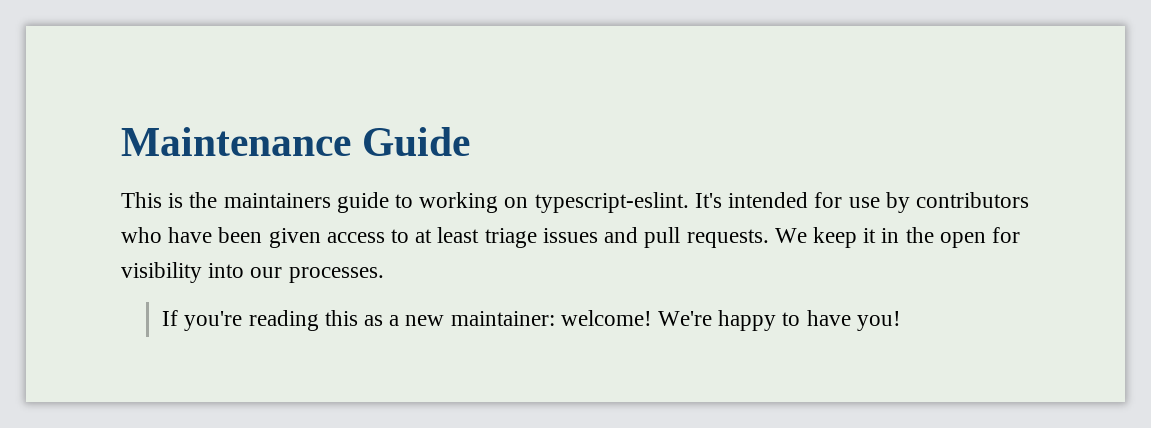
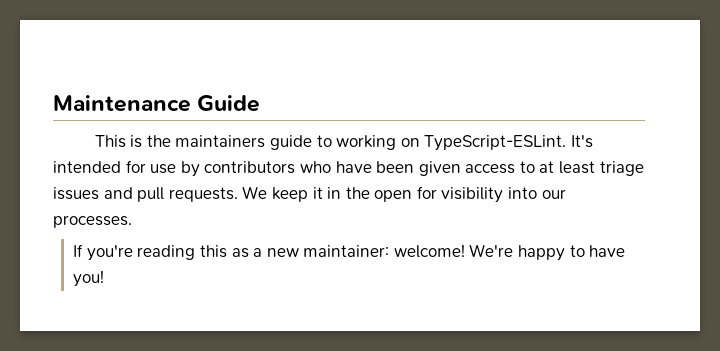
[534,192,689,213] typescript-eslint. -> [424,135,567,151] TypeScript-ESLint.

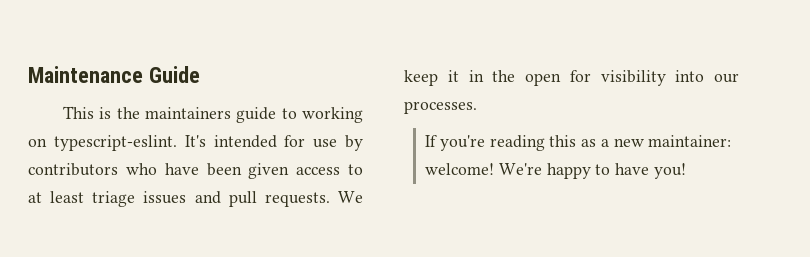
[424,135,567,151] TypeScript-ESLint. -> [53,135,177,151] typescript-eslint.

